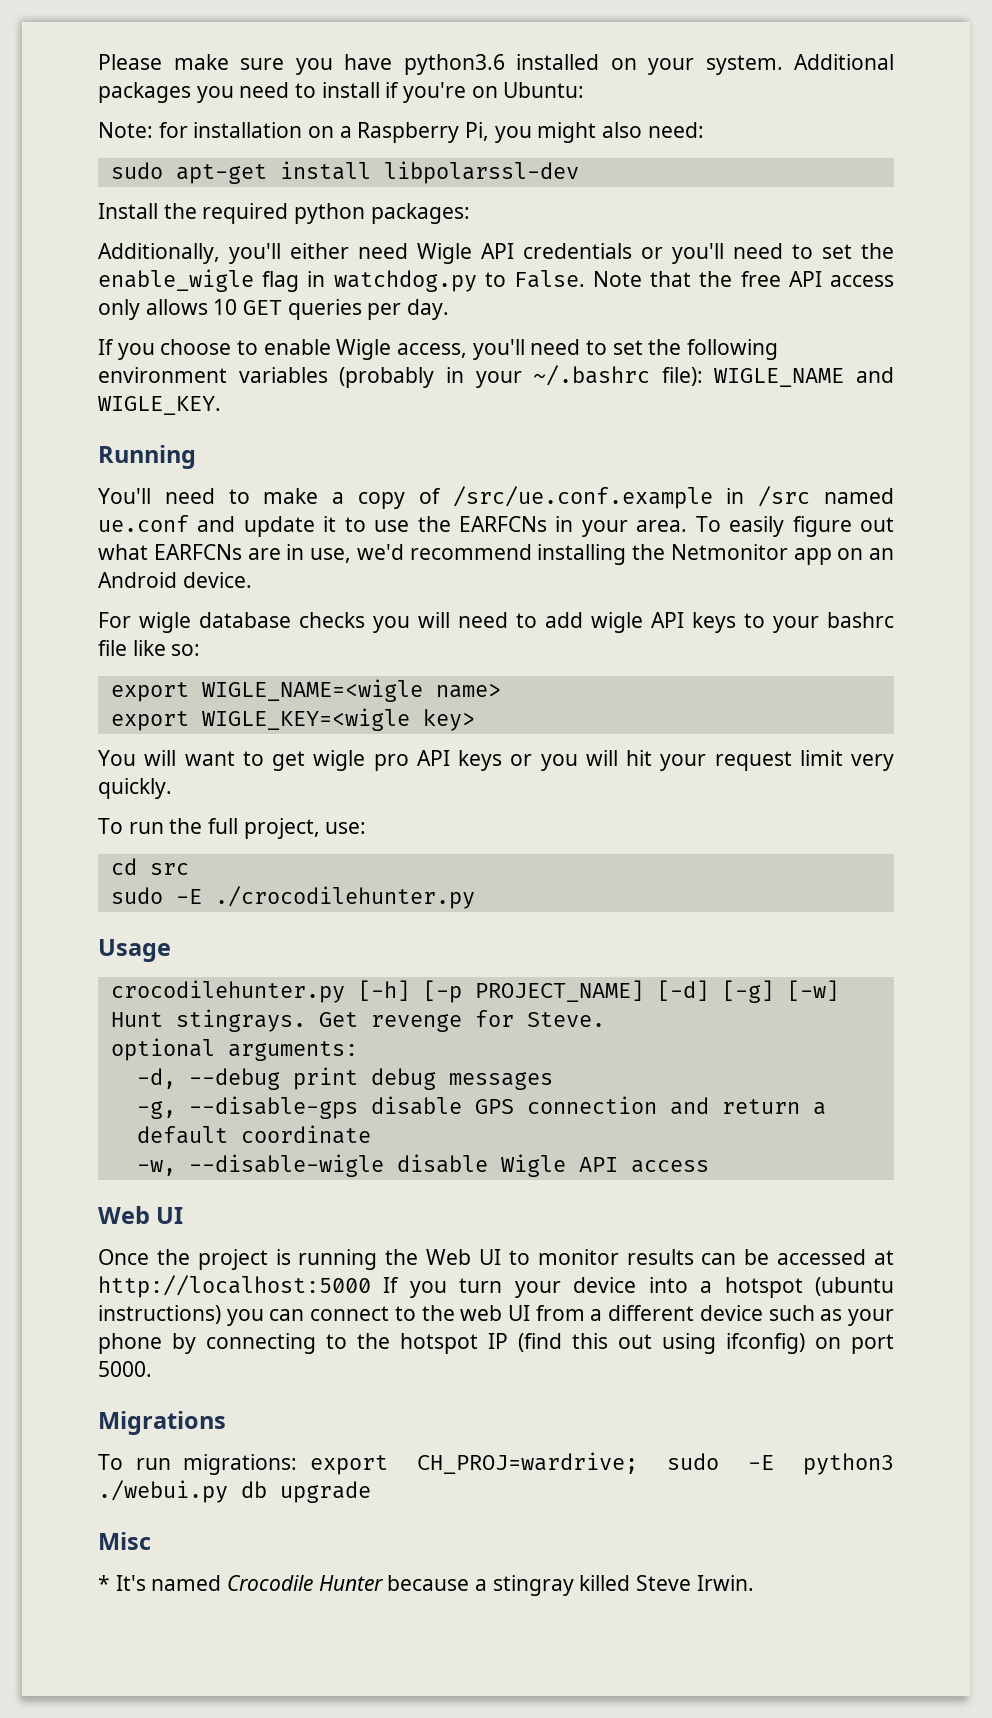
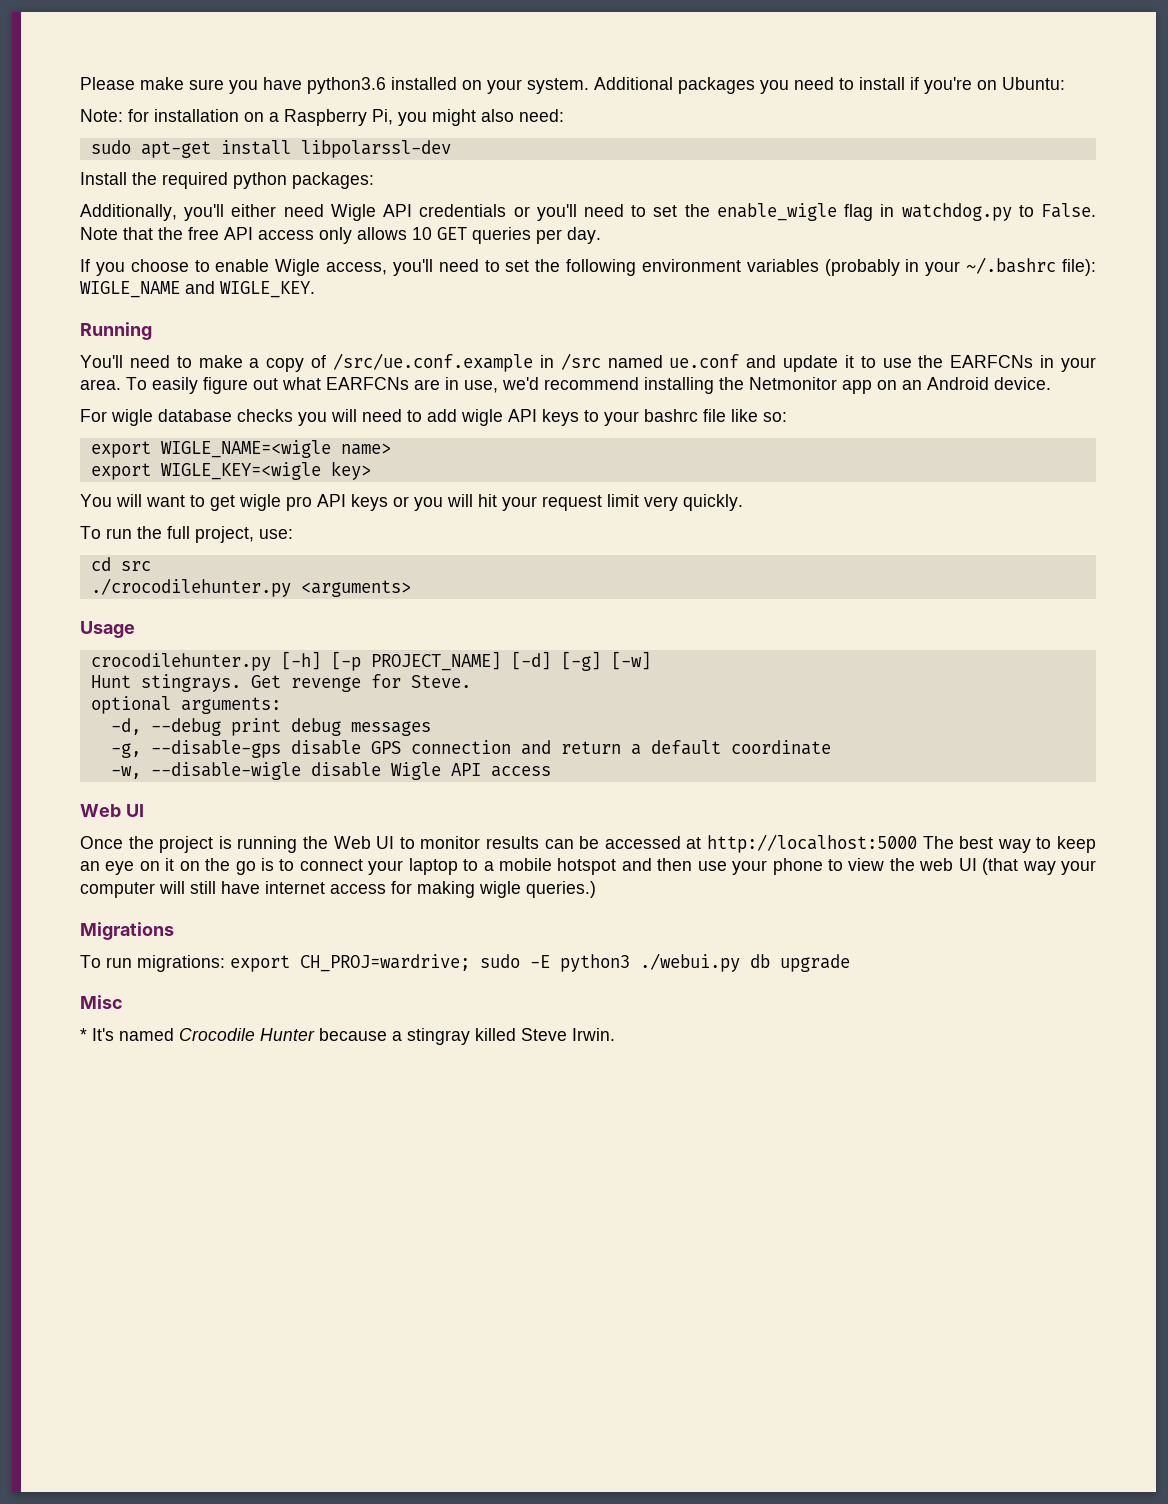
[110,887,202,904] sudo -E -> (151, 566) none
(475, 897) none -> [300,580,411,597] <arguments>
[383,1277,895,1298] [98,1305,894,1326] [98,1333,894,1354] [98,1361,152,1377] If you turn your device into a hotspot (ubuntu instructions) you can connect to the web UI from a different device such as your phone by connecting to the hotspot IP (find this out using ifconfig) on port 5000. -> [922,836,1097,853] [80,858,1097,875] [80,881,596,898] The best way to keep an eye on it on the go is to connect your laptop to a mobile hotspot and then use your phone to view the web UI (that way your computer will still have internet access for making wigle queries.)

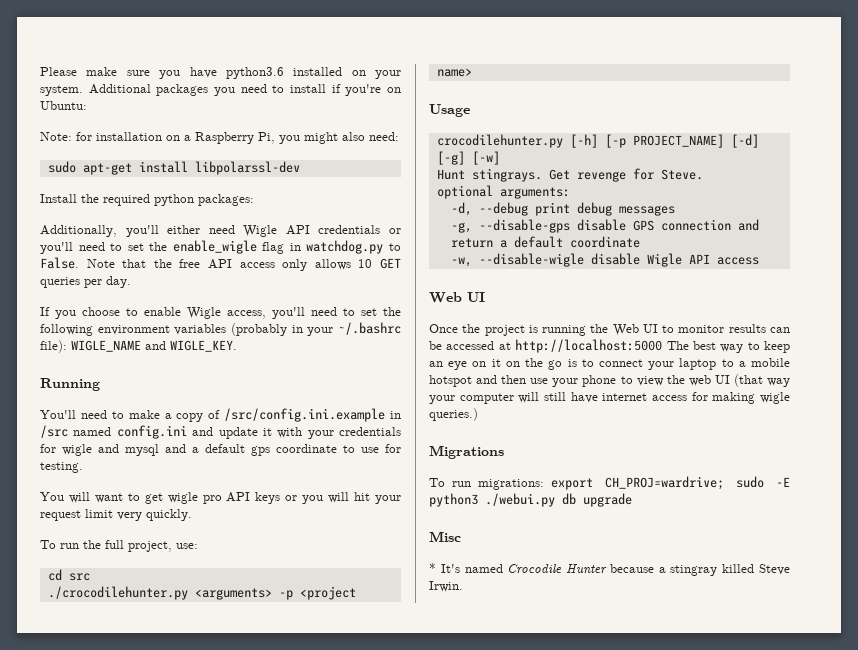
[332,353,533,372] /src/ue.conf.example -> [224,408,386,422] /src/config.ini.example
[669,354,740,368] ue.conf -> [116,425,187,439] config.ini
[860,355,1097,372] [80,377,1051,394] [80,409,787,426] [90,440,391,458] [90,461,371,480] to use the EARFCNs in your area. To easily figure out what EARFCNs are in use, we'd recommend installing the Netmonitor app on an Android device. // For wigle database checks you will need to add wigle API keys to your bashrc file like so: // export WIGLE_NAME=<wigle name> // export WIGLE_KEY=<wigle key> -> [277,427,401,439] [40,444,401,456] [40,462,83,473] with your credentials for wigle and mysql and a default gps coordinate to use for testing.
(411, 588) none -> [278,586,356,600] [436,68,472,77] -p <project name>

